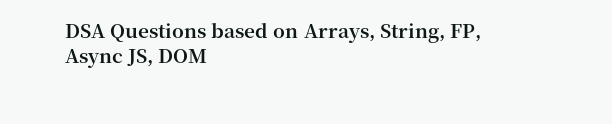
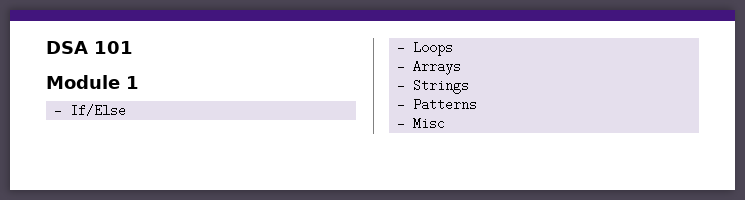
[110,22,481,43] [65,49,208,68] Questions based on Arrays, String, FP, Async JS, DOM -> [94,41,133,54] [46,75,139,89] [53,104,126,117] [396,41,453,56] [396,60,461,75] [396,79,469,94] [396,98,477,111] [396,117,445,130] 101 // Module 1 // - If/Else // - Loops // - Arrays // - Strings // - Patterns // - Misc

